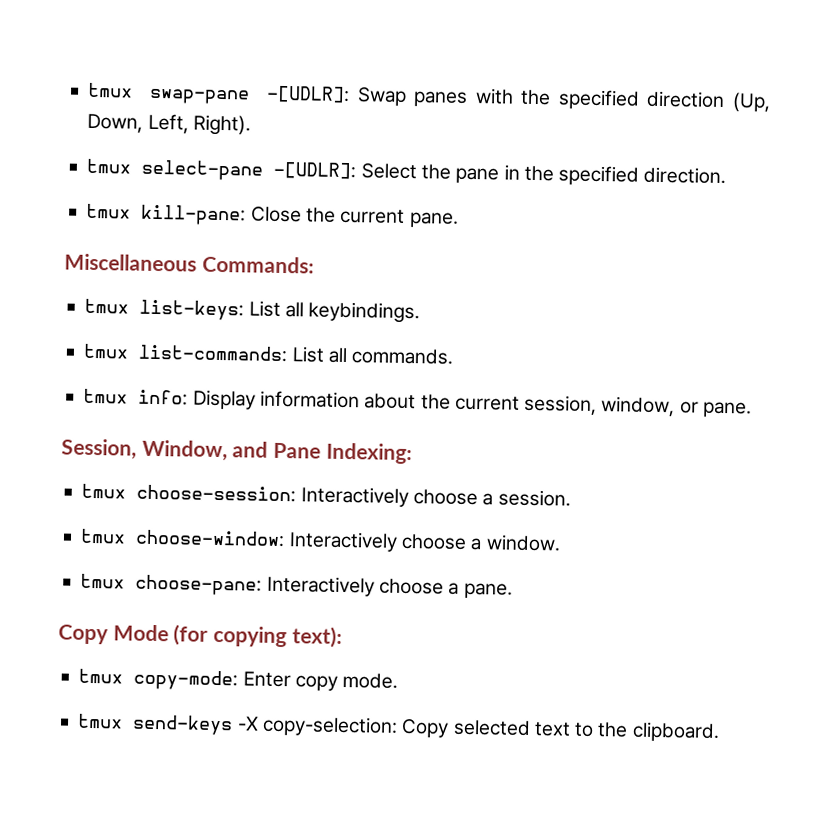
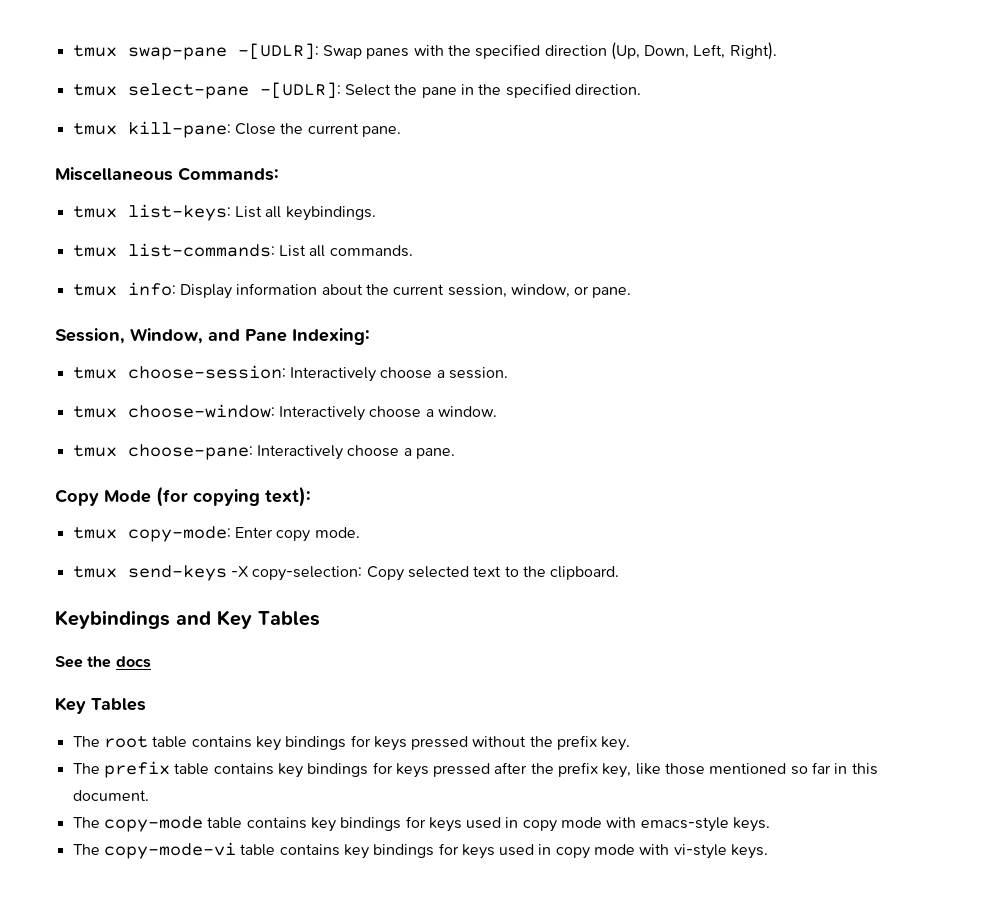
(720, 731) none -> [55,610,320,629] [55,656,151,668] [55,697,146,714] [72,735,631,751] [72,761,878,778] [72,790,149,801] [72,816,771,832] [72,842,769,859] // Keybindings and Key Tables // See the docs // Key Tables // The root table contains key bindings for keys pressed without the prefix key. // The prefix table contains key bindings for keys pressed after the prefix key, like those mentioned so far in this document. // The copy-mode table contains key bindings for keys used in copy mode with emacs-style keys. // The copy-mode-vi table contains key bindings for keys used in copy mode with vi-style keys.

